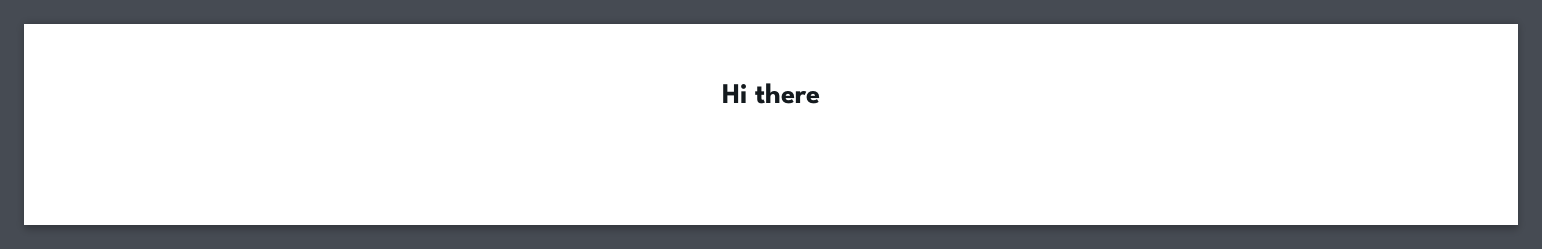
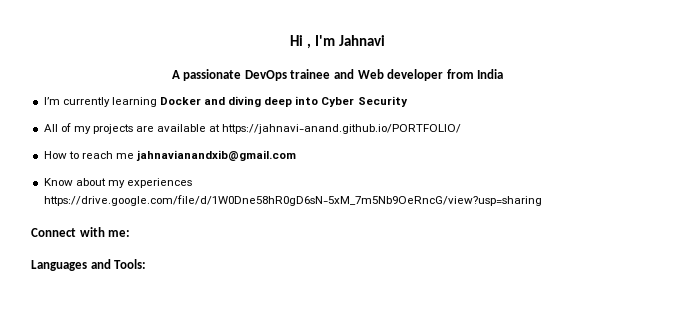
[755,83,820,104] there -> [307,35,385,49] [171,69,504,81] [43,96,408,107] [43,123,462,134] [43,150,297,161] [43,178,192,188] [43,195,542,206] [31,227,131,237] [31,259,147,271] , I'm Jahnavi // A passionate DevOps trainee and Web developer from India // I’m currently learning Docker and diving deep into Cyber Security // All of my projects are available at https://jahnavi-anand.github.io/PORTFOLIO/ // How to reach me jahnavianandxib@gmail.com // Know about my experiences https://drive.google.com/file/d/1W0Dne58hR0gD6sN-5xM_7m5Nb9OeRncG/view?usp=sharing // Connect with me: // Languages and Tools:

